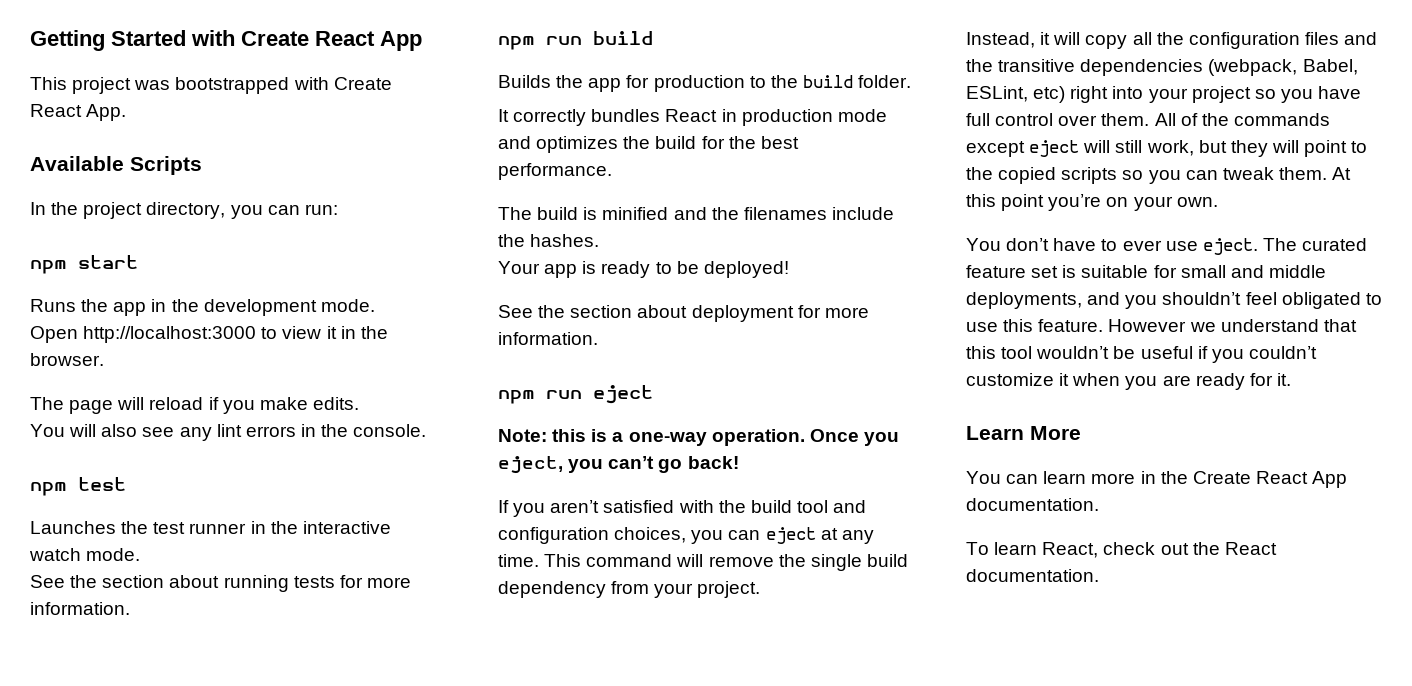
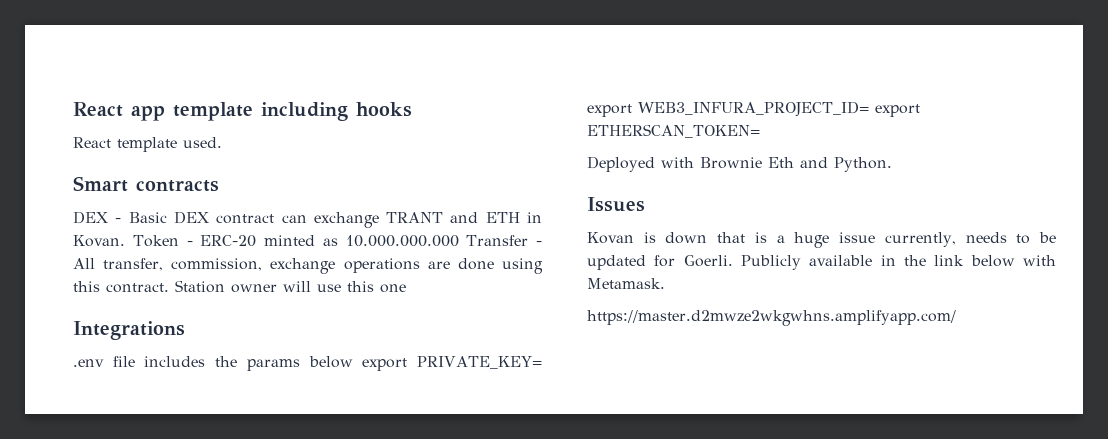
[30,30,422,51] [30,77,392,94] [30,104,127,121] [30,156,202,175] [30,202,338,219] [30,255,138,274] [30,299,375,316] [30,326,388,343] [30,353,104,366] [30,397,359,414] [30,424,427,441] [30,477,126,496] [30,521,391,534] [29,548,141,561] [30,575,411,592] [30,602,130,615] [498,31,653,50] [498,75,912,92] [498,109,887,126] [498,136,799,153] [498,163,612,180] [498,207,894,220] [498,234,600,247] [498,261,789,278] [498,305,869,322] [498,332,598,345] [498,385,653,404] [498,429,899,446] [498,456,739,474] [498,500,867,517] [498,527,874,544] [498,554,908,571] [498,581,761,598] [966,32,1378,49] [966,59,1358,76] [966,86,1362,103] [966,113,1330,126] [966,140,1368,157] [966,167,1352,184] [966,194,1218,211] [966,238,1368,255] [966,265,1326,278] [966,292,1382,309] [966,319,1357,332] [966,346,1317,363] [966,373,1291,390] [966,426,1081,440] [966,471,1348,488] [966,498,1099,511] [966,542,1277,558] [966,569,1099,582] Getting Started with Create React App // This project was bootstrapped with Create React App. // Available Scripts // In the project directory, you can run: // npm start // Runs the app in the development mode. // Open http://localhost:3000 to view it in the browser. // The page will reload if you make edits. // You will also see any lint errors in the console. // npm test // Launches the test runner in the interactive watch mode. // See the section about running tests for more information. // npm run build // Builds the app for production to the build folder. // It correctly bundles React in production mode and optimizes the build for the best performance. // The build is minified and the filenames include the hashes. // Your app is ready to be deployed! // See the section about deployment for more information. // npm run eject // Note: this is a one-way operation. Once you eject, you can’t go back! // If you aren’t satisfied with the build tool and configuration choices, you can eject at any time. This command will remove the single build dependency from your project. // Instead, it will copy all the configuration files and the transitive dependencies (webpack, Babel, ESLint, etc) right into your project so you have full control over them. All of the commands except eject will still work, but they will point to the copied scripts so you can tweak them. At this point you’re on your own. // You don’t have to ever use eject. The curated feature set is suitable for small and middle deployments, and you shouldn’t feel obligated to use this feature. However we understand that this tool wouldn’t be useful if you couldn’t customize it when you are ready for it. // Learn More // You can learn more in the Create React App documentation. // To learn React, check out the React documentation. -> [73,102,412,121] [73,137,222,152] [73,176,219,192] [73,211,542,228] [73,235,542,247] [73,258,544,274] [73,280,406,293] [73,321,185,340] [73,356,543,371] [587,101,920,117] [587,124,760,138] [587,156,892,172] [587,197,645,212] [587,232,1056,248] [587,255,1056,270] [587,278,665,289] [587,310,956,326] React app template including hooks // React template used. // Smart contracts // DEX - Basic DEX contract can exchange TRANT and ETH in Kovan. Token - ERC-20 minted as 10.000.000.000 Transfer - All transfer, commission, exchange operations are done using this contract. Station owner will use this one // Integrations // .env file includes the params below export PRIVATE_KEY= export WEB3_INFURA_PROJECT_ID= export ETHERSCAN_TOKEN= // Deployed with Brownie Eth and Python. // Issues // Kovan is down that is a huge issue currently, needs to be updated for Goerli. Publicly available in the link below with Metamask. // https://master.d2mwze2wkgwhns.amplifyapp.com/

